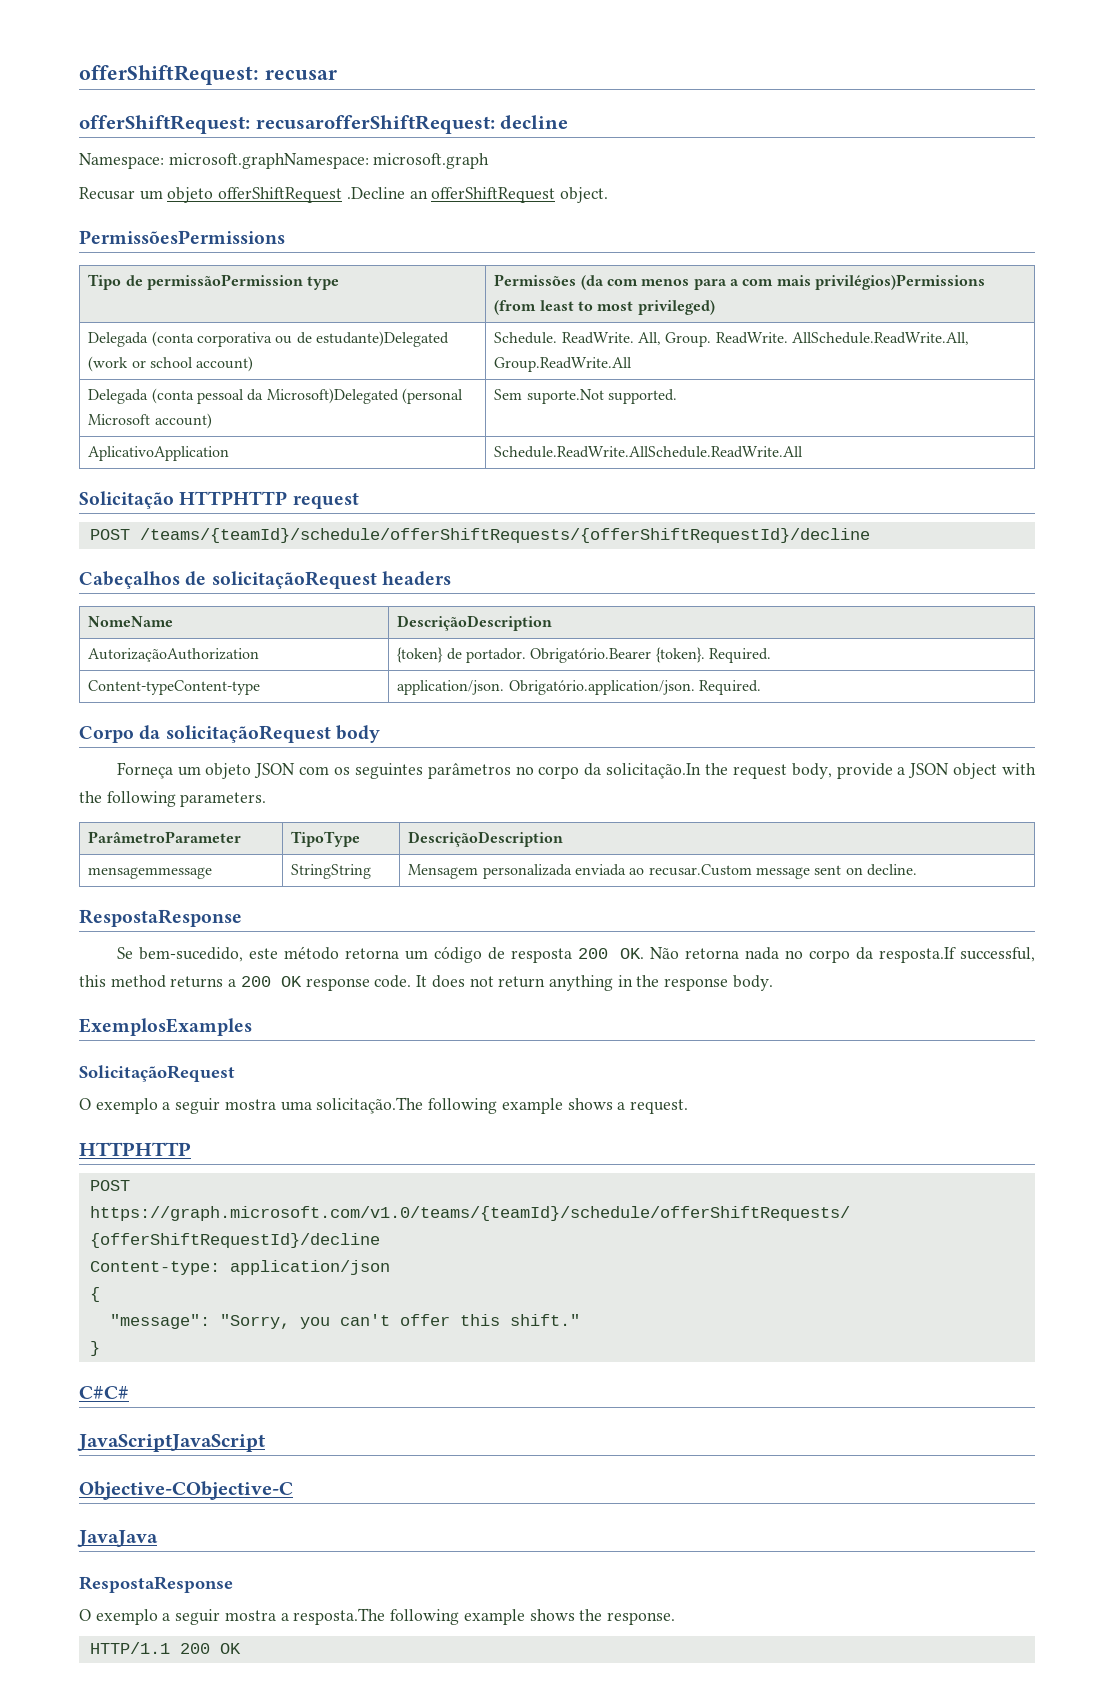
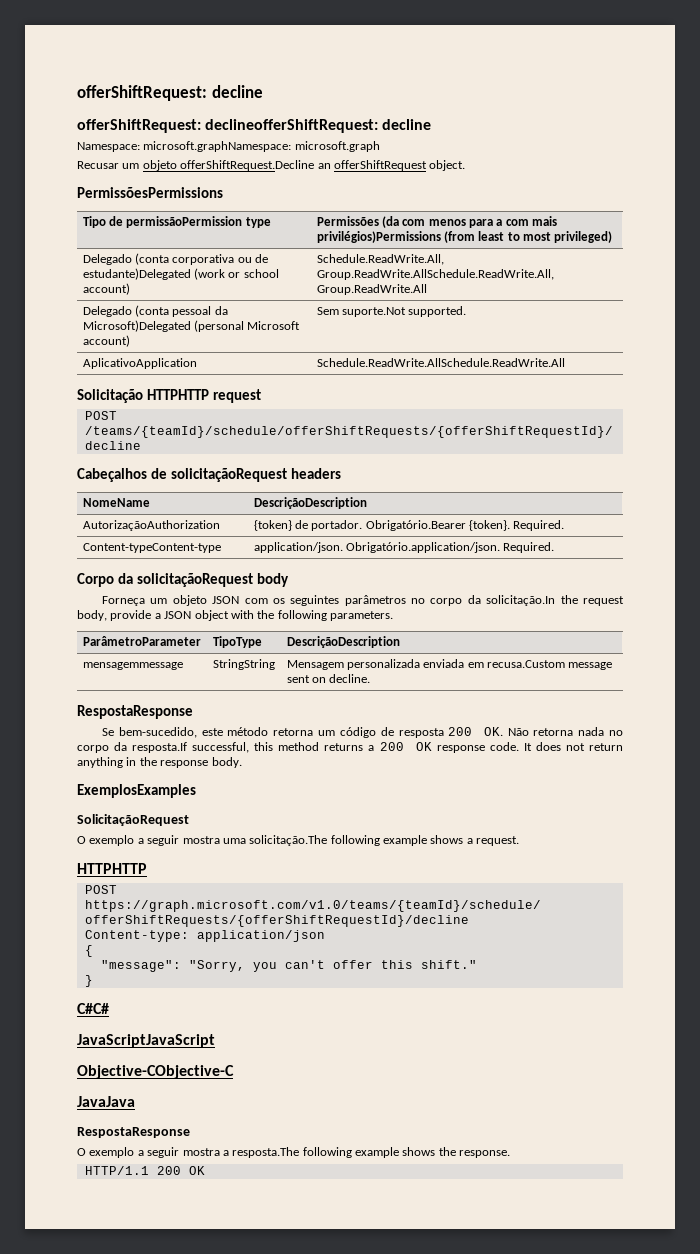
[79,65,337,85] [79,115,495,134] offerShiftRequest: recusar // offerShiftRequest: recusarofferShiftRequest: -> [77,85,263,101] [77,119,379,133] offerShiftRequest: decline // offerShiftRequest: declineofferShiftRequest:
[218,187,405,203] offerShiftRequest .Decline -> [180,160,315,171] offerShiftRequest.Decline
[88,332,149,347] Delegada -> [82,254,132,265] Delegado
[494,332,970,347] Schedule. ReadWrite. All, Group. ReadWrite. AllSchedule.ReadWrite.All, -> [316,254,444,265] [316,269,554,280] Schedule.ReadWrite.All, Group.ReadWrite.AllSchedule.ReadWrite.All,
[88,389,149,404] Delegada -> [82,306,132,317] Delegado
[629,864,752,876] ao recusar.Custom -> [467,660,566,668] em recusa.Custom

